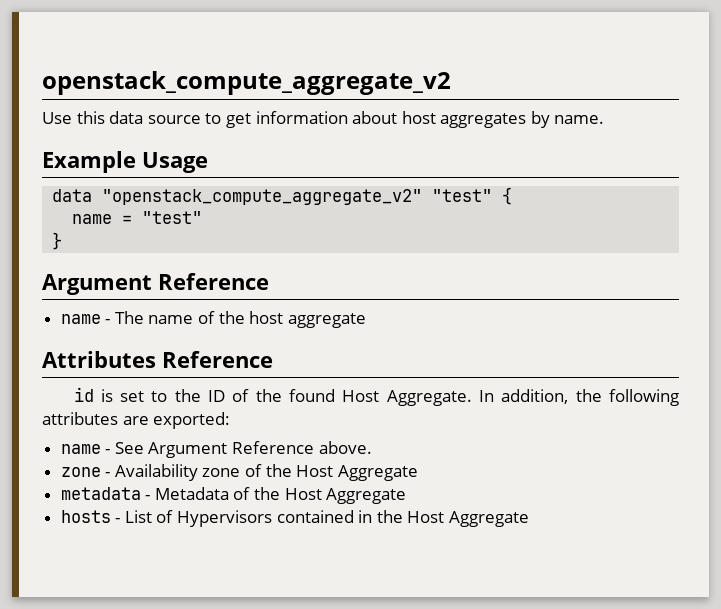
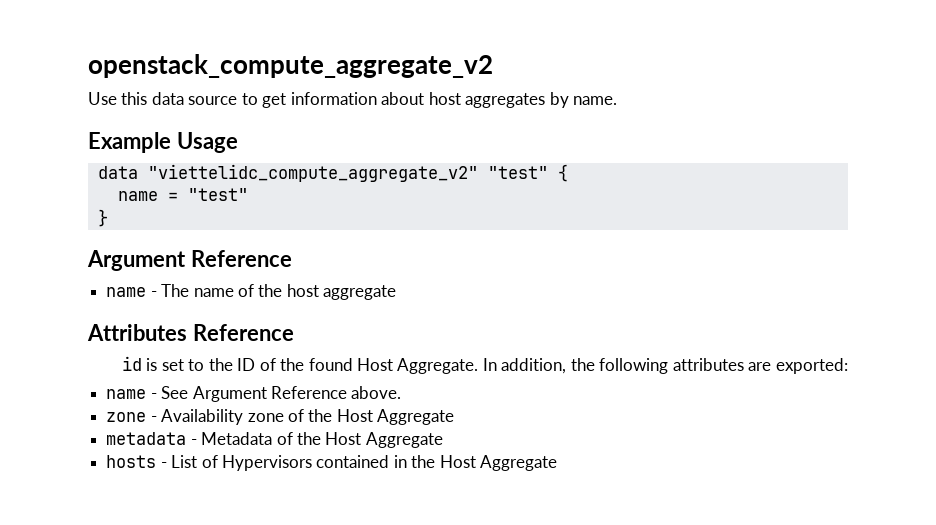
[102,189,423,205] "openstack_compute_aggregate_v2" -> [147,164,478,182] "viettelidc_compute_aggregate_v2"

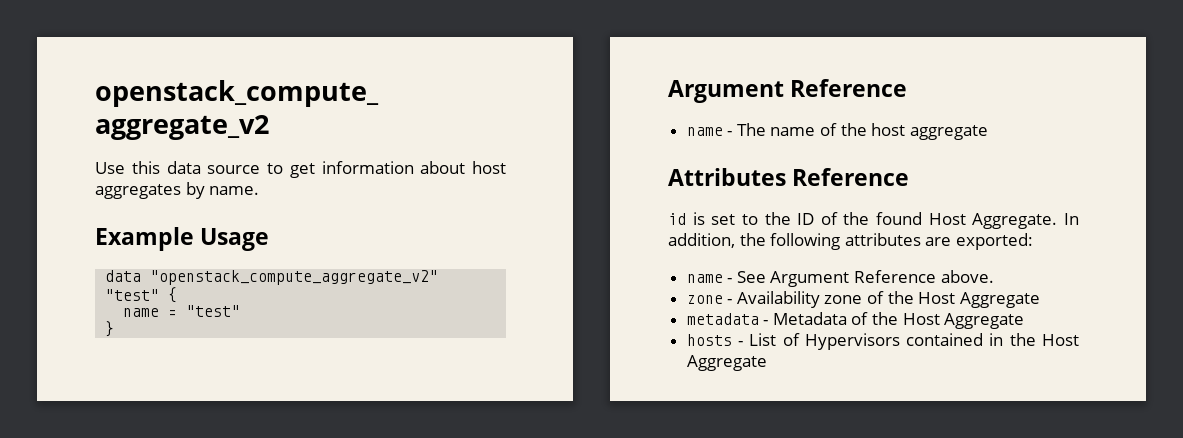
[147,164,478,182] "viettelidc_compute_aggregate_v2" -> [150,270,439,285] "openstack_compute_aggregate_v2"

